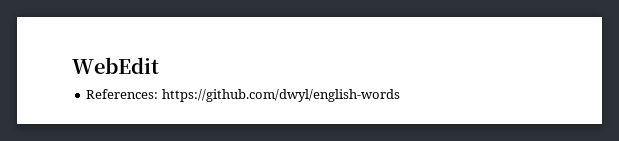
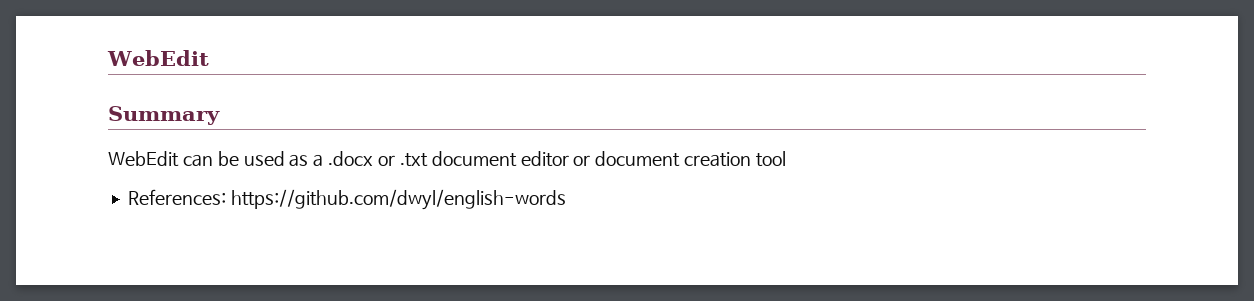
[72,57,159,74] WebEdit -> [107,50,209,66] [108,106,220,125] [108,151,787,167] WebEdit // Summary // WebEdit can be used as a .docx or .txt document editor or document creation tool

